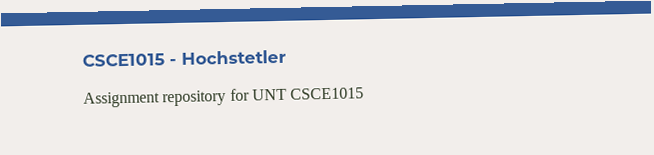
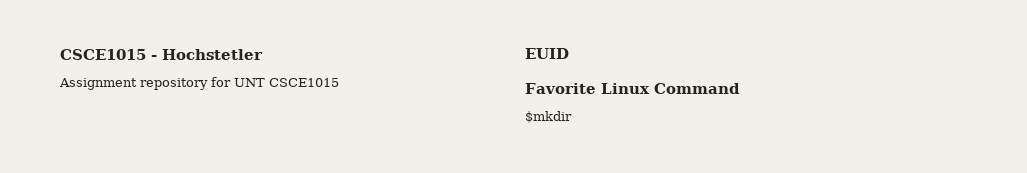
(365, 93) none -> [525,48,569,59] [525,83,740,94] [525,111,572,123] // EUID // Favorite Linux Command // $mkdir

